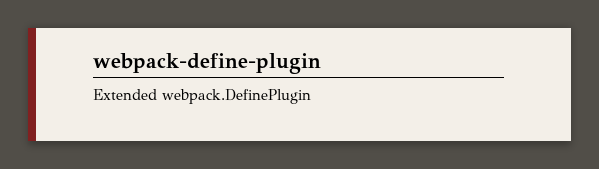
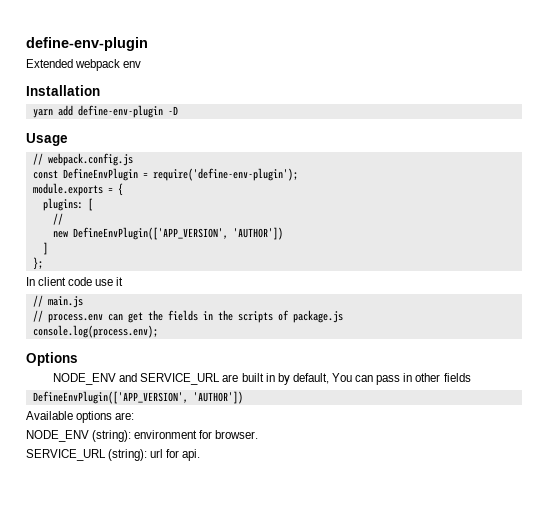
[93,53,321,74] webpack-define-plugin -> [26,37,148,51] define-env-plugin
[162,89,311,104] webpack.DefinePlugin -> [75,59,142,71] [26,85,100,96] [32,105,178,118] [26,133,68,146] [32,153,133,166] [32,168,298,181] [32,183,123,196] [42,198,93,211] [52,213,63,225] [52,227,283,240] [42,242,48,255] [32,257,43,270] [26,277,124,286] [32,295,83,308] [32,310,343,323] [32,325,158,338] [26,352,78,366] [53,373,471,385] [32,391,243,404] [26,411,135,423] [26,430,259,442] [26,449,201,461] webpack env // Installation // yarn add define-env-plugin -D // Usage // // webpack.config.js // const DefineEnvPlugin = require('define-env-plugin'); // module.exports = { // plugins: [ // // // new DefineEnvPlugin(['APP_VERSION', 'AUTHOR']) // ] // }; // In client code use it // // main.js // // process.env can get the fields in the scripts of package.js // console.log(process.env); // Options // NODE_ENV and SERVICE_URL are built in by default, You can pass in other fields // DefineEnvPlugin(['APP_VERSION', 'AUTHOR']) // Available options are: // NODE_ENV (string): environment for browser. // SERVICE_URL (string): url for api.

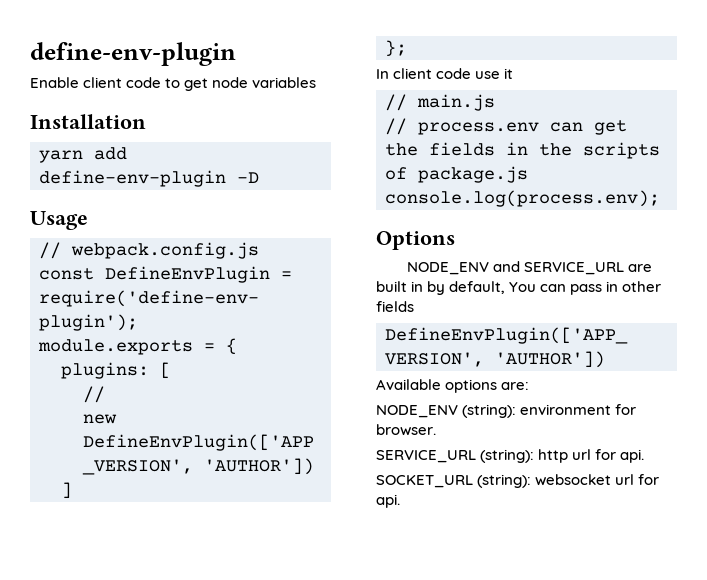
[26,59,142,71] Extended webpack env -> [30,77,317,91] Enable client code to get node variables
[150,449,201,461] url for api. -> [538,449,645,463] [376,474,660,488] [376,494,400,508] http url for api. // SOCKET_URL (string): websocket url for api.

